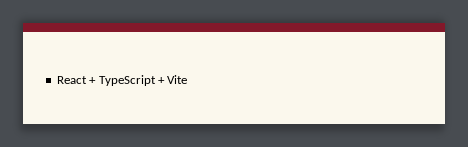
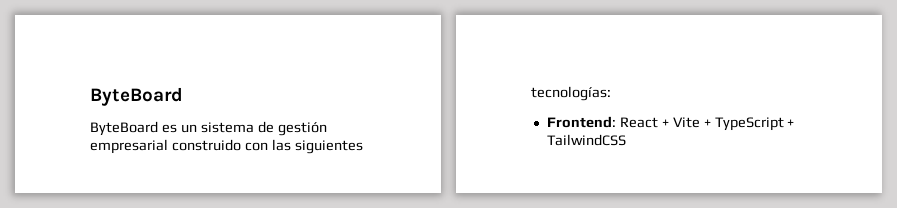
[56,76,87,84] React -> [90,87,183,106] [90,121,327,136] [90,139,363,154] [531,86,611,101] [546,116,700,128] ByteBoard // ByteBoard es un sistema de gestión empresarial construido con las siguientes tecnologías: // Frontend: React + Vite
[167,75,188,84] Vite -> [546,134,626,146] TailwindCSS

